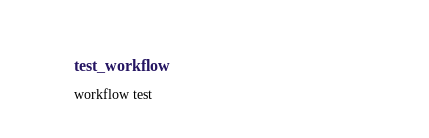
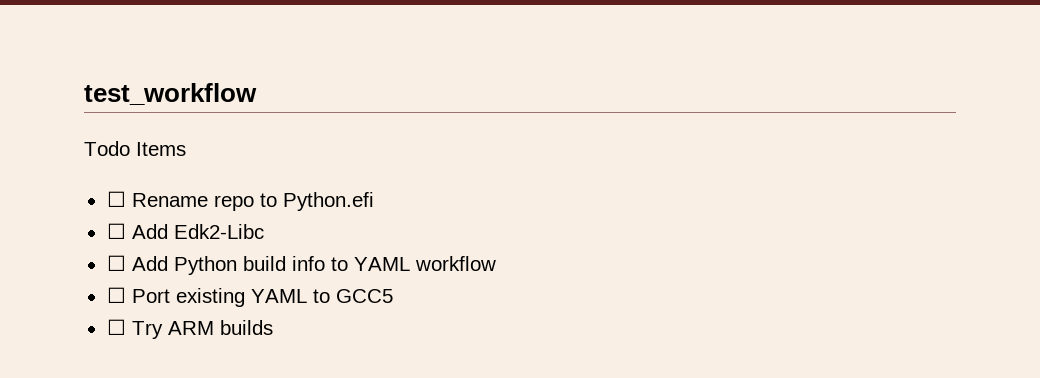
[74,88,152,99] workflow test -> [84,141,186,156] [106,191,374,211] [106,223,264,239] [106,255,496,275] [106,287,393,307] [106,319,273,339] Todo Items // ☐ Rename repo to Python.efi // ☐ Add Edk2-Libc // ☐ Add Python build info to YAML workflow // ☐ Port existing YAML to GCC5 // ☐ Try ARM builds

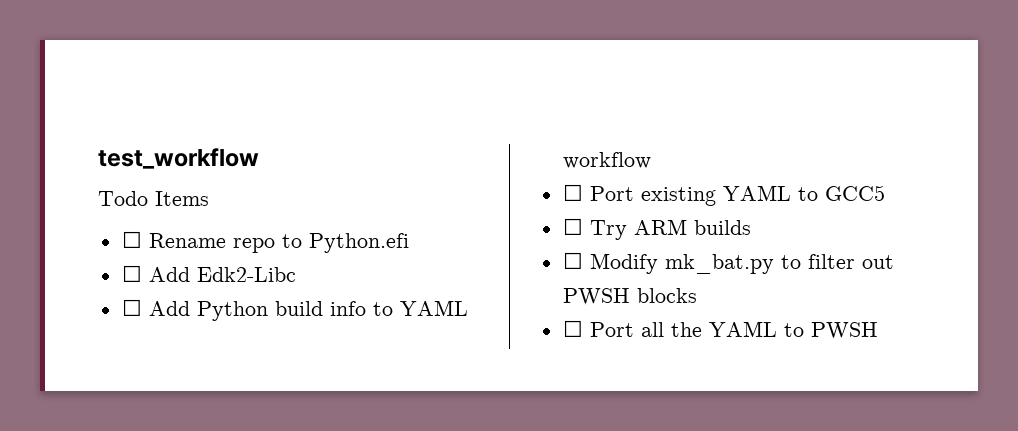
(273, 327) none -> [562,252,894,274] [562,288,697,305] [562,320,878,339] // ☐ Modify mk_bat.py to filter out PWSH blocks // ☐ Port all the YAML to PWSH

